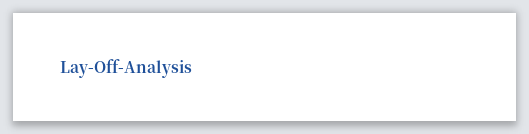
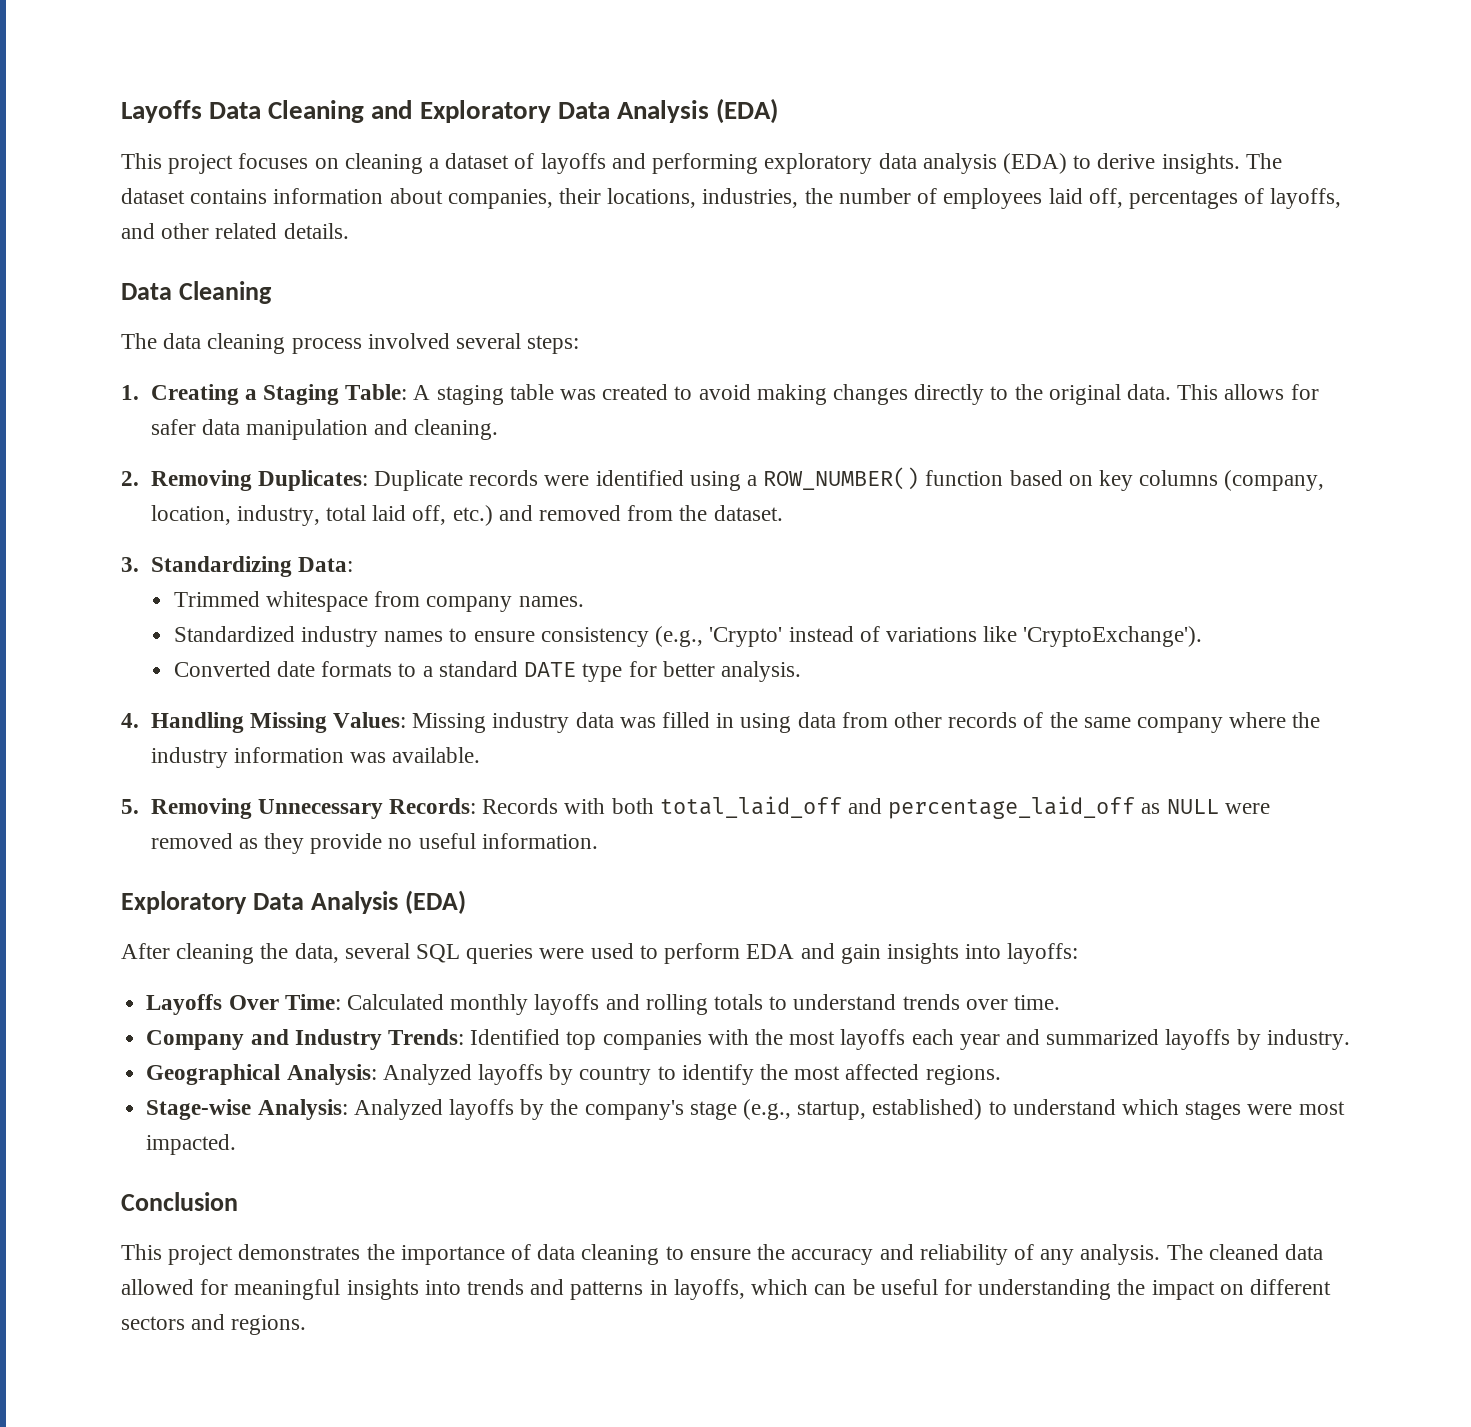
[60,59,192,78] Lay-Off-Analysis -> [121,98,779,124] [121,153,1282,174] [121,188,1342,209] [121,223,349,239] [121,281,272,304] [121,333,580,354] [121,384,1319,405] [150,419,499,440] [121,467,1325,491] [150,505,783,526] [121,556,353,577] [173,591,584,612] [173,626,1203,647] [173,661,801,682] [121,712,1321,733] [150,747,481,768] [121,796,1270,819] [150,833,598,854] [121,890,466,914] [121,943,1079,964] [146,994,1061,1015] [146,1029,1350,1050] [146,1064,1001,1085] [146,1099,1345,1120] [146,1134,237,1155] [121,1192,238,1211] [121,1244,1323,1265] [121,1279,1331,1300] [121,1314,307,1335] Layoffs Data Cleaning and Exploratory Data Analysis (EDA) // This project focuses on cleaning a dataset of layoffs and performing exploratory data analysis (EDA) to derive insights. The dataset contains information about companies, their locations, industries, the number of employees laid off, percentages of layoffs, and other related details. // Data Cleaning // The data cleaning process involved several steps: // 1. Creating a Staging Table: A staging table was created to avoid making changes directly to the original data. This allows for safer data manipulation and cleaning. // 2. Removing Duplicates: Duplicate records were identified using a ROW_NUMBER() function based on key columns (company, location, industry, total laid off, etc.) and removed from the dataset. // 3. Standardizing Data: // Trimmed whitespace from company names. // Standardized industry names to ensure consistency (e.g., 'Crypto' instead of variations like 'CryptoExchange'). // Converted date formats to a standard DATE type for better analysis. // 4. Handling Missing Values: Missing industry data was filled in using data from other records of the same company where the industry information was available. // 5. Removing Unnecessary Records: Records with both total_laid_off and percentage_laid_off as NULL were removed as they provide no useful information. // Exploratory Data Analysis (EDA) // After cleaning the data, several SQL queries were used to perform EDA and gain insights into layoffs: // Layoffs Over Time: Calculated monthly layoffs and rolling totals to understand trends over time. // Company and Industry Trends: Identified top companies with the most layoffs each year and summarized layoffs by industry. // Geographical Analysis: Analyzed layoffs by country to identify the most affected regions. // Stage-wise Analysis: Analyzed layoffs by the company's stage (e.g., startup, established) to understand which stages were most impacted. // Conclusion // This project demonstrates the importance of data cleaning to ensure the accuracy and reliability of any analysis. The cleaned data allowed for meaningful insights into trends and patterns in layoffs, which can be useful for understanding the impact on different sectors and regions.

